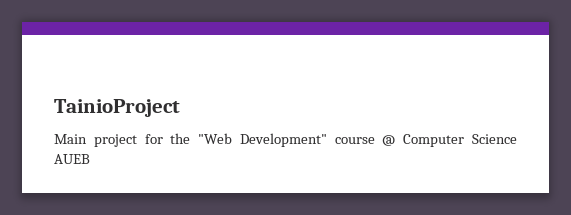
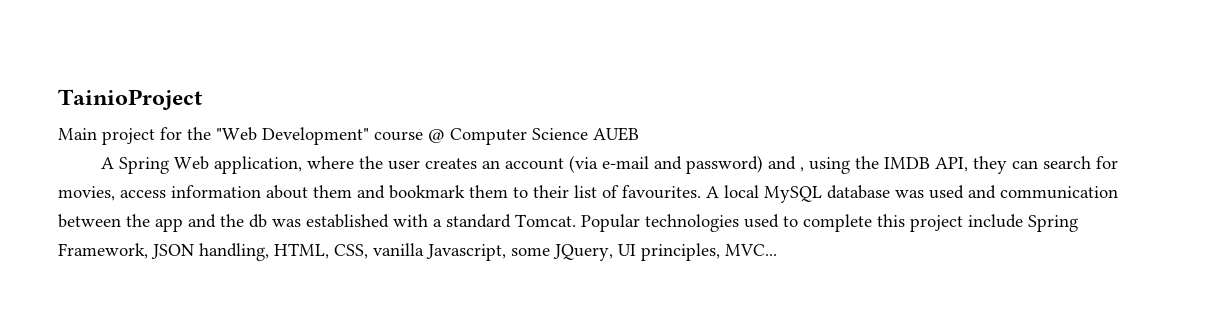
(90, 159) none -> [101,155,1119,174] [58,185,1118,203] [58,214,1078,232] [58,243,777,261] // A Spring Web application, where the user creates an account (via e-mail and password) and , using the IMDB API, they can search for movies, access information about them and bookmark them to their list of favourites. A local MySQL database was used and communication between the app and the db was established with a standard Tomcat. Popular technologies used to complete this project include Spring Framework, JSON handling, HTML, CSS, vanilla Javascript, some JQuery, UI principles, MVC...

